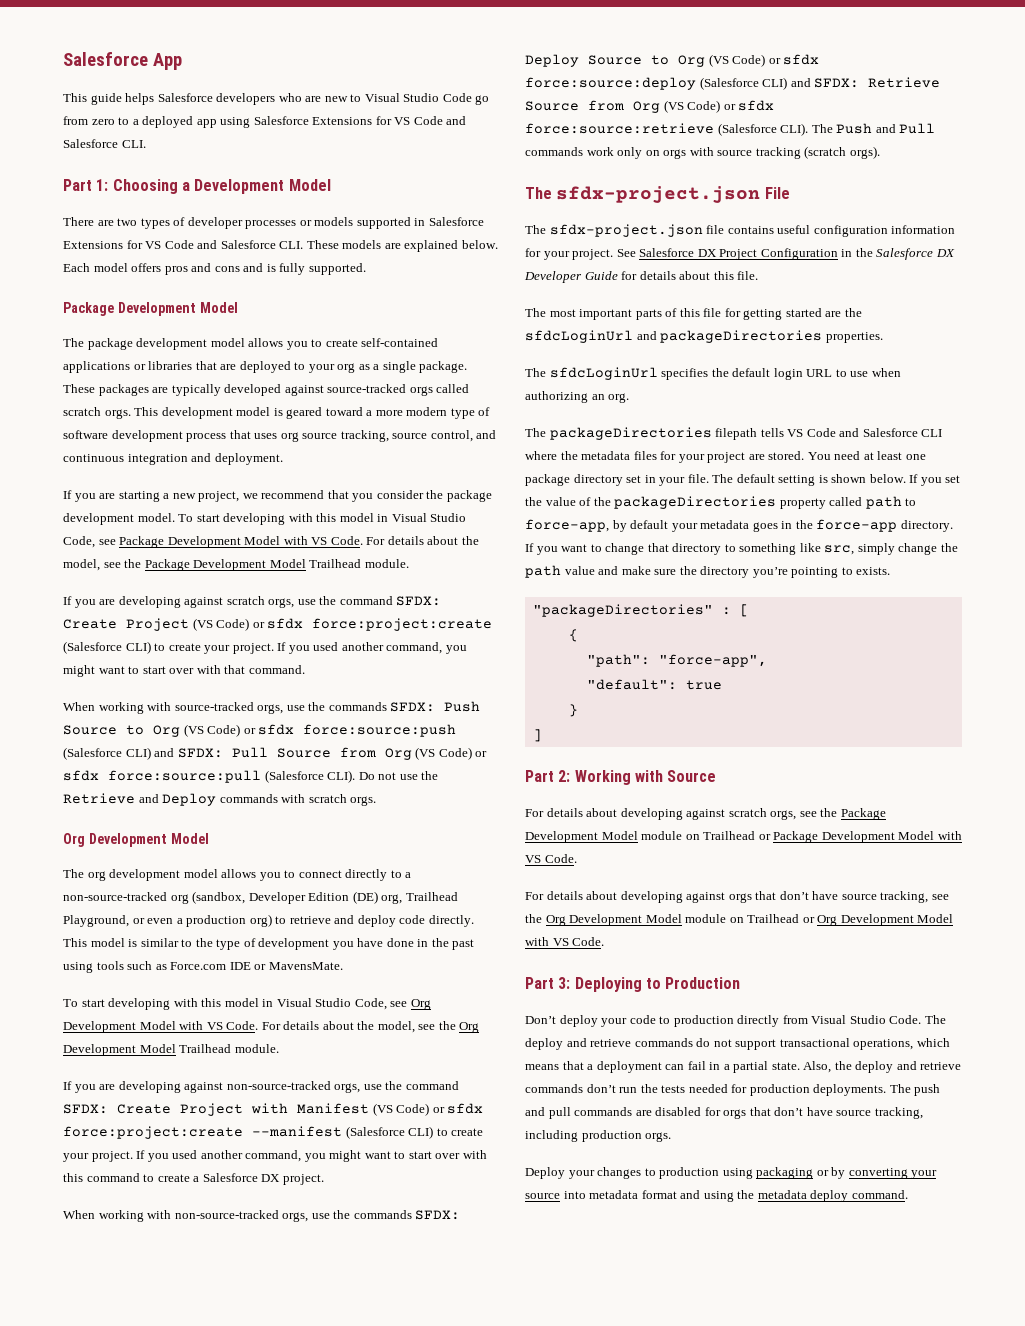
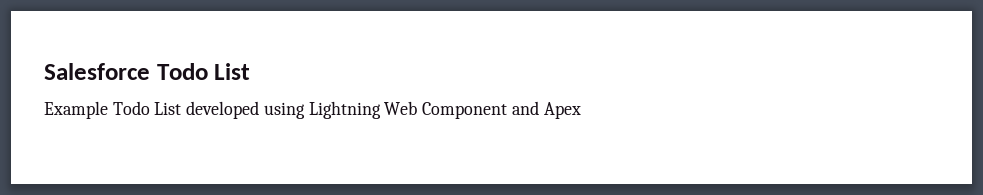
[63,52,182,70] [63,93,490,105] [63,116,467,128] [63,139,146,148] [63,179,331,194] [63,217,484,229] [63,240,498,252] [63,263,366,275] [63,302,238,316] [63,338,439,350] [63,361,468,373] [63,384,470,396] [63,407,491,419] [63,430,497,442] [63,453,283,465] [63,490,492,502] [63,513,467,525] [63,536,479,548] [63,559,409,571] [63,596,442,608] [63,618,493,631] [63,641,467,654] [63,665,305,677] [63,701,481,714] [63,724,457,737] [63,747,488,760] [63,770,439,783] [63,793,377,806] [63,833,209,847] [63,869,412,881] [63,891,458,904] [63,914,474,927] [63,938,475,950] [63,961,343,973] [63,998,431,1010] [63,1021,480,1033] [63,1044,279,1056] [63,1081,459,1093] [63,1103,484,1116] [63,1126,484,1139] [63,1150,487,1162] [63,1173,324,1185] [63,1210,461,1222] [525,54,820,67] [525,77,941,90] [525,100,775,113] [525,123,936,136] [525,146,880,159] [525,186,790,203] [525,224,956,237] [525,248,955,260] [524,271,759,283] [525,308,862,320] [525,330,883,343] [525,367,901,380] [525,391,630,403] [525,427,943,440] [525,451,926,463] [525,474,961,486] [525,496,917,509] [525,519,953,532] [525,543,958,555] [525,565,891,578] [532,604,749,617] [568,629,578,642] [586,654,767,667] [586,679,722,690] [568,704,578,717] [532,729,542,742] [525,770,717,785] [525,808,886,820] [525,831,962,843] [525,854,577,863] [525,891,949,903] [525,914,954,926] [525,937,605,946] [525,977,741,992] [525,1015,946,1027] [525,1038,950,1050] [525,1061,962,1073] [525,1084,941,1096] [525,1107,923,1119] [525,1130,672,1142] [525,1167,938,1179] [525,1190,908,1202] Salesforce App // This guide helps Salesforce developers who are new to Visual Studio Code go from zero to a deployed app using Salesforce Extensions for VS Code and Salesforce CLI. // Part 1: Choosing a Development Model // There are two types of developer processes or models supported in Salesforce Extensions for VS Code and Salesforce CLI. These models are explained below. Each model offers pros and cons and is fully supported. // Package Development Model // The package development model allows you to create self-contained applications or libraries that are deployed to your org as a single package. These packages are typically developed against source-tracked orgs called scratch orgs. This development model is geared toward a more modern type of software development process that uses org source tracking, source control, and continuous integration and deployment. // If you are starting a new project, we recommend that you consider the package development model. To start developing with this model in Visual Studio Code, see Package Development Model with VS Code. For details about the model, see the Package Development Model Trailhead module. // If you are developing against scratch orgs, use the command SFDX: Create Project (VS Code) or sfdx force:project:create (Salesforce CLI) to create your project. If you used another command, you might want to start over with that command. // When working with source-tracked orgs, use the commands SFDX: Push Source to Org (VS Code) or sfdx force:source:push (Salesforce CLI) and SFDX: Pull Source from Org (VS Code) or sfdx force:source:pull (Salesforce CLI). Do not use the Retrieve and Deploy commands with scratch orgs. // Org Development Model // The org development model allows you to connect directly to a non-source-tracked org (sandbox, Developer Edition (DE) org, Trailhead Playground, or even a production org) to retrieve and deploy code directly. This model is similar to the type of development you have done in the past using tools such as Force.com IDE or MavensMate. // To start developing with this model in Visual Studio Code, see Org Development Model with VS Code. For details about the model, see the Org Development Model Trailhead module. // If you are developing against non-source-tracked orgs, use the command SFDX: Create Project with Manifest (VS Code) or sfdx force:project:create --manifest (Salesforce CLI) to create your project. If you used another command, you might want to start over with this command to create a Salesforce DX project. // When working with non-source-tracked orgs, use the commands SFDX: Deploy Source to Org (VS Code) or sfdx force:source:deploy (Salesforce CLI) and SFDX: Retrieve Source from Org (VS Code) or sfdx force:source:retrieve (Salesforce CLI). The Push and Pull commands work only on orgs with source tracking (scratch orgs). // The sfdx-project.json File // The sfdx-project.json file contains useful configuration information for your project. See Salesforce DX Project Configuration in the Salesforce DX Developer Guide for details about this file. // The most important parts of this file for getting started are the sfdcLoginUrl and packageDirectories properties. // The sfdcLoginUrl specifies the default login URL to use when authorizing an org. // The packageDirectories filepath tells VS Code and Salesforce CLI where the metadata files for your project are stored. You need at least one package directory set in your file. The default setting is shown below. If you set the value of the packageDirectories property called path to force-app, by default your metadata goes in the force-app directory. If you want to change that directory to something like src, simply change the path value and make sure the directory you’re pointing to exists. // "packageDirectories" : [ // { // "path": "force-app", // "default": true // } // ] // Part 2: Working with Source // For details about developing against scratch orgs, see the Package Development Model module on Trailhead or Package Development Model with VS Code. // For details about developing against orgs that don’t have source tracking, see the Org Development Model module on Trailhead or Org Development Model with VS Code. // Part 3: Deploying to Production // Don’t deploy your code to production directly from Visual Studio Code. The deploy and retrieve commands do not support transactional operations, which means that a deployment can fail in a partial state. Also, the deploy and retrieve commands don’t run the tests needed for production deployments. The push and pull commands are disabled for orgs that don’t have source tracking, including production orgs. // Deploy your changes to production using packaging or by converting your source into metadata format and using the metadata deploy command. -> [44,63,251,80] [44,101,581,119] Salesforce Todo List // Example Todo List developed using Lightning Web Component and Apex

